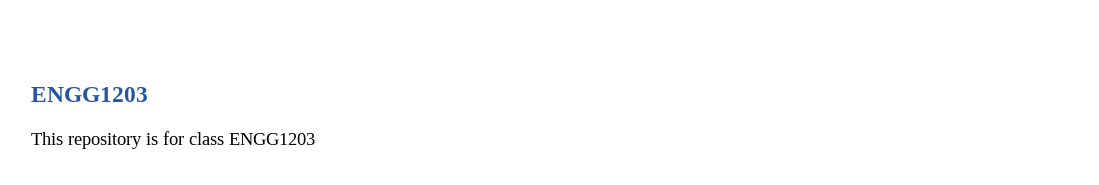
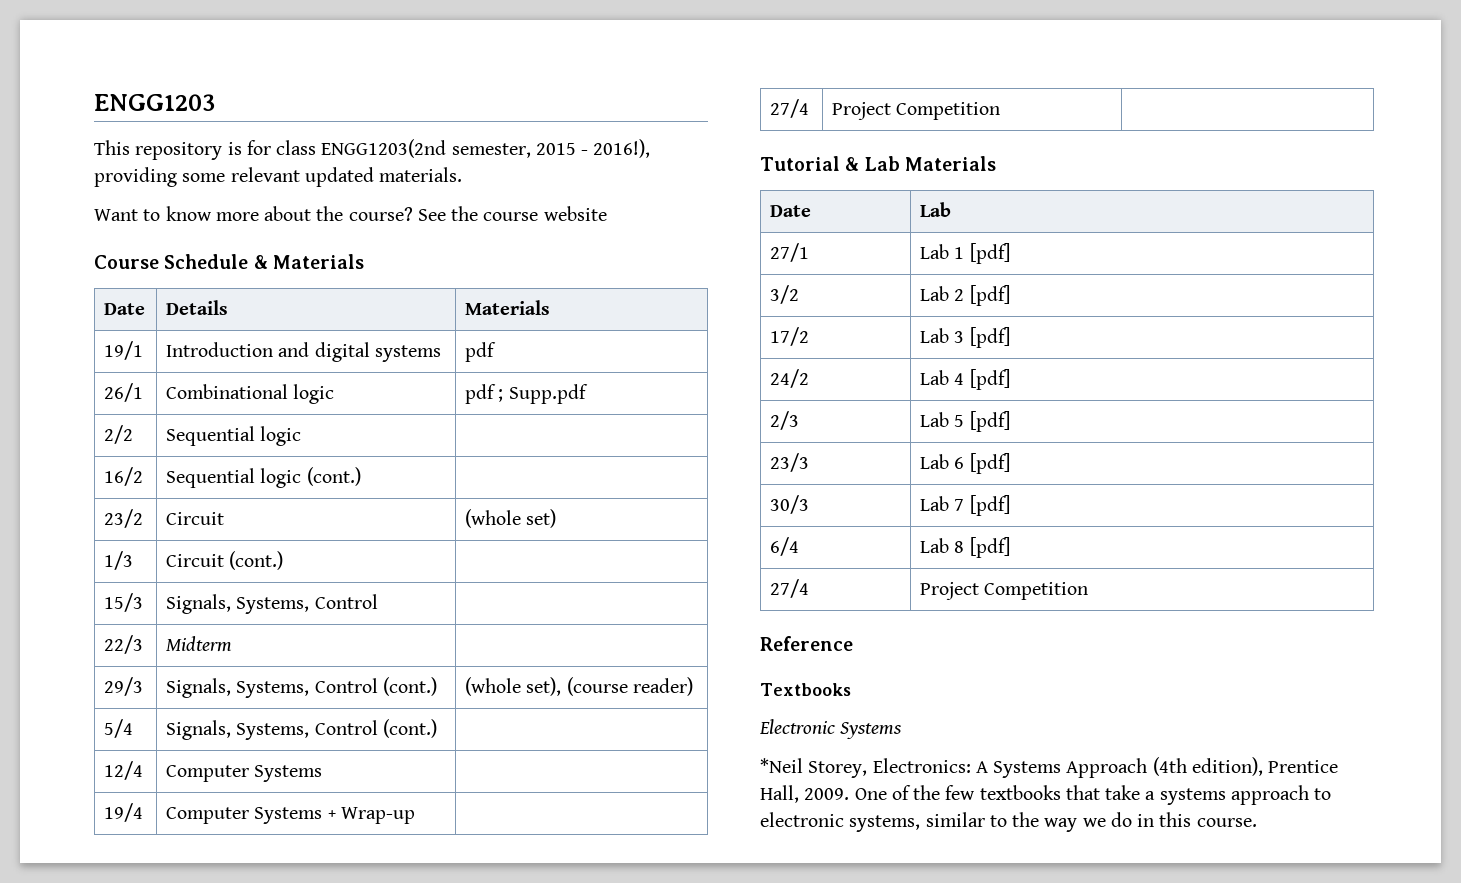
[229,133,315,145] ENGG1203 -> [321,139,651,158] [94,167,463,187] [94,206,607,221] [94,254,364,269] [104,303,146,315] [166,300,229,315] [465,300,551,315] [104,341,144,360] [166,342,441,362] [465,342,497,362] [104,383,144,402] [166,384,335,404] [465,384,588,404] [104,425,134,444] [166,426,302,446] [104,467,144,486] [166,467,361,488] [104,509,144,528] [166,512,225,525] [465,509,557,528] [104,551,134,570] [166,551,284,570] [104,593,144,612] [166,594,378,614] [104,635,144,654] [166,636,233,652] [104,677,144,696] [166,677,437,698] [465,677,693,696] [104,719,134,738] [166,719,437,740] [104,761,144,780] [166,765,323,782] [104,803,144,822] [166,807,415,824] [770,99,810,118] [832,102,1001,120] [760,156,996,171] [770,205,812,217] [920,202,952,217] [770,243,810,262] [920,243,1010,264] [770,285,800,304] [920,285,1010,306] [770,327,810,346] [920,327,1010,348] [770,369,810,388] [920,369,1010,390] [770,411,800,430] [920,411,1010,432] [770,453,810,472] [920,453,1010,474] [770,495,810,514] [920,495,1010,516] [770,537,800,556] [920,537,1010,558] [770,579,810,598] [920,582,1089,600] [760,636,853,651] [760,683,851,696] [759,719,903,739] [760,757,1339,778] [760,785,1332,805] [760,812,1257,832] ENGG1203(2nd semester, 2015 - 2016!), providing some relevant updated materials. // Want to know more about the course? See the course website // Course Schedule & Materials // Date | Details | Materials // 19/1 | Introduction and digital systems | pdf // 26/1 | Combinational logic | pdf ; Supp.pdf // 2/2 | Sequential logic | // 16/2 | Sequential logic (cont.) | // 23/2 | Circuit | (whole set) // 1/3 | Circuit (cont.) | // 15/3 | Signals, Systems, Control | // 22/3 | Midterm | // 29/3 | Signals, Systems, Control (cont.) | (whole set), (course reader) // 5/4 | Signals, Systems, Control (cont.) | // 12/4 | Computer Systems | // 19/4 | Computer Systems + Wrap-up | // 27/4 | Project Competition | // Tutorial & Lab Materials // Date | Lab // 27/1 | Lab 1 [pdf] // 3/2 | Lab 2 [pdf] // 17/2 | Lab 3 [pdf] // 24/2 | Lab 4 [pdf] // 2/3 | Lab 5 [pdf] // 23/3 | Lab 6 [pdf] // 30/3 | Lab 7 [pdf] // 6/4 | Lab 8 [pdf] // 27/4 | Project Competition // Reference // Textbooks // Electronic Systems // *Neil Storey, Electronics: A Systems Approach (4th edition), Prentice Hall, 2009. One of the few textbooks that take a systems approach to electronic systems, similar to the way we do in this course.

